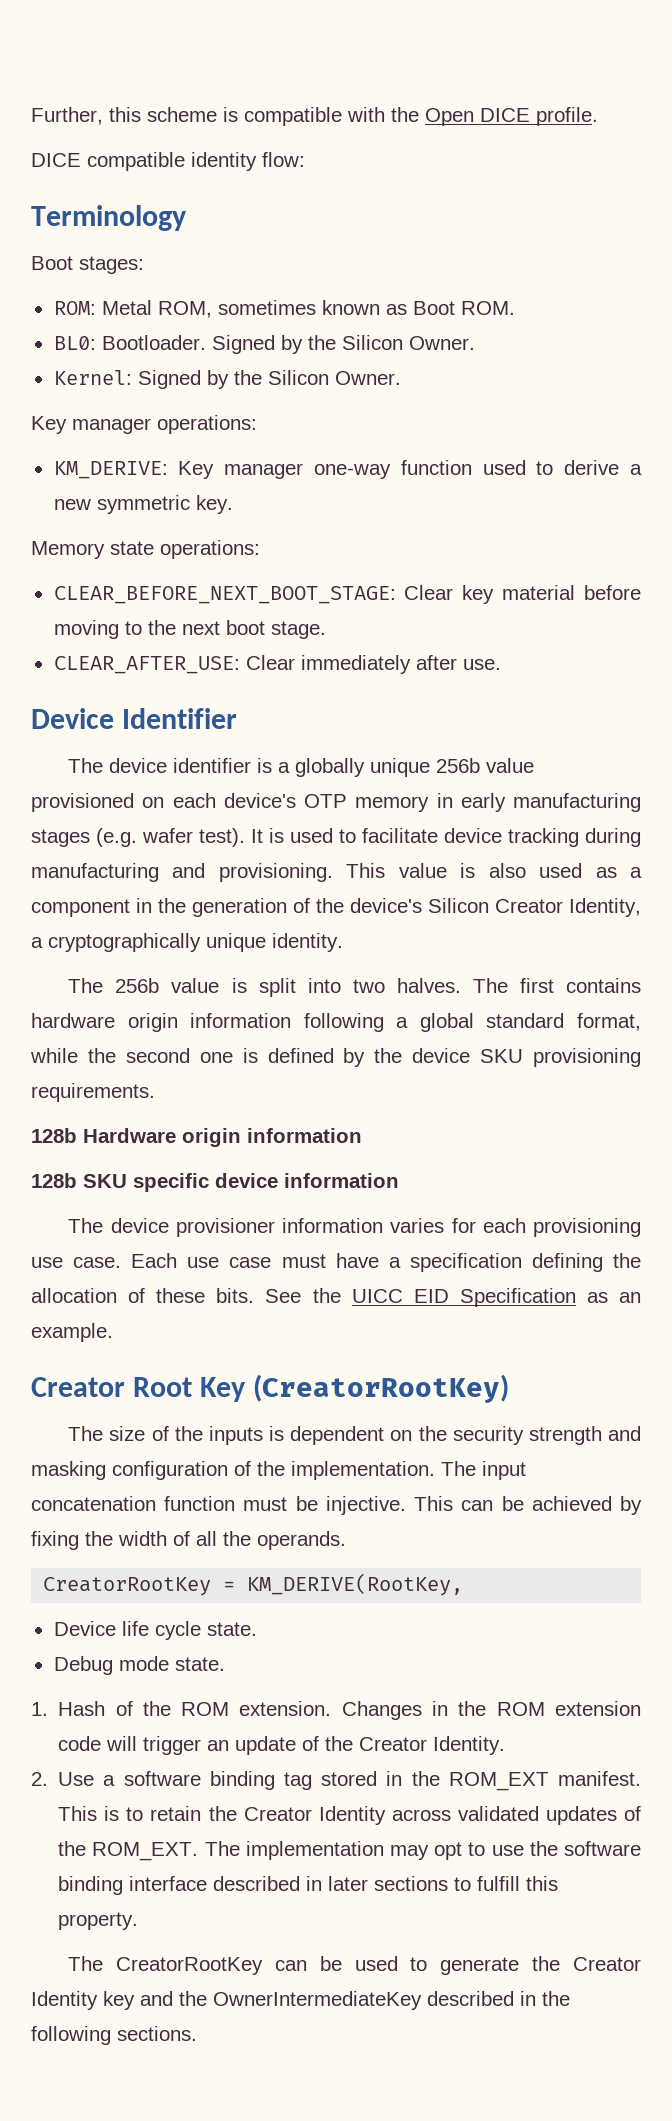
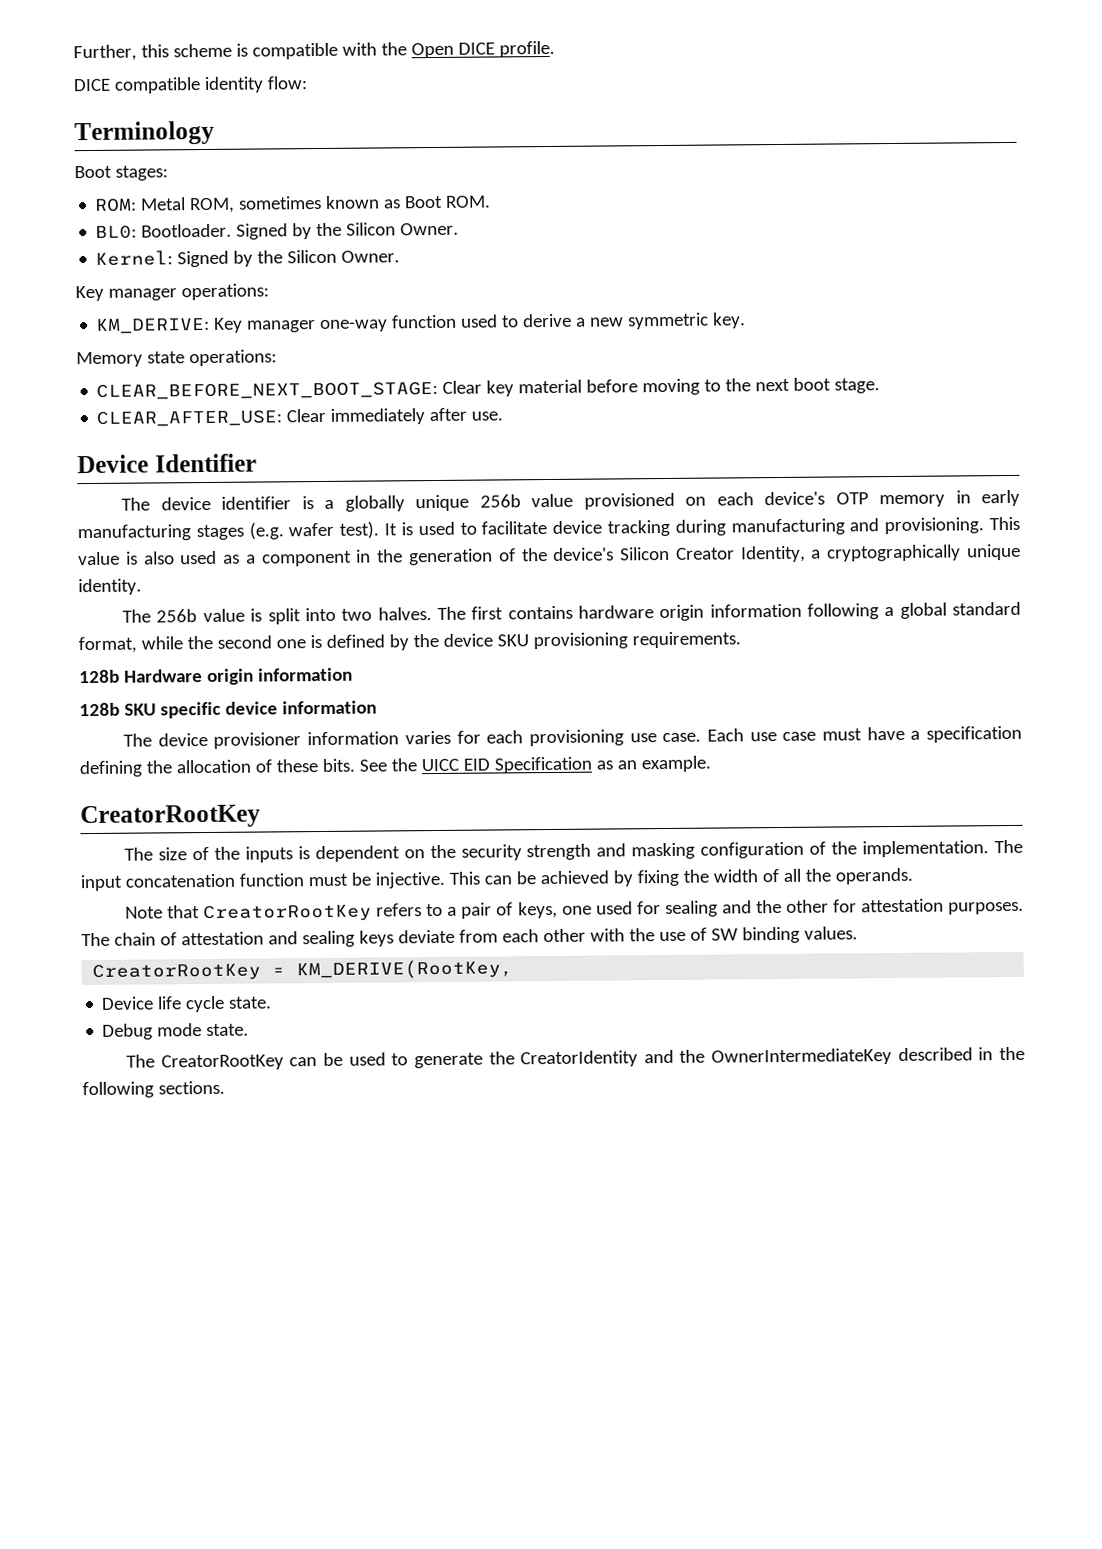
[31,1374,509,1403] Creator Root Key (CreatorRootKey) -> [80,804,261,829] CreatorRootKey
(346, 1540) none -> [125,898,1024,923] [81,926,858,948] // Note that CreatorRootKey refers to a pair of keys, one used for sealing and the other for attestation purposes. The chain of attestation and sealing keys deviate from each other with the use of SW binding values.
[31,1701,641,1720] [58,1736,506,1755] [31,1771,642,1791] [58,1806,641,1825] [58,1841,642,1861] [58,1876,559,1895] [58,1912,139,1930] // 1. Hash of the ROM extension. Changes in the ROM extension code will trigger an update of the Creator Identity. // 2. Use a software binding tag stored in the ROM_EXT manifest. This is to retain the Creator Identity across validated updates of the ROM_EXT. The implementation may opt to use the software binding interface described in later sections to fulfill this property. -> (250, 1030) none
[572,1957,641,1971] [31,1991,135,2010] Creator Identity key -> [520,1050,639,1068] CreatorIdentity

